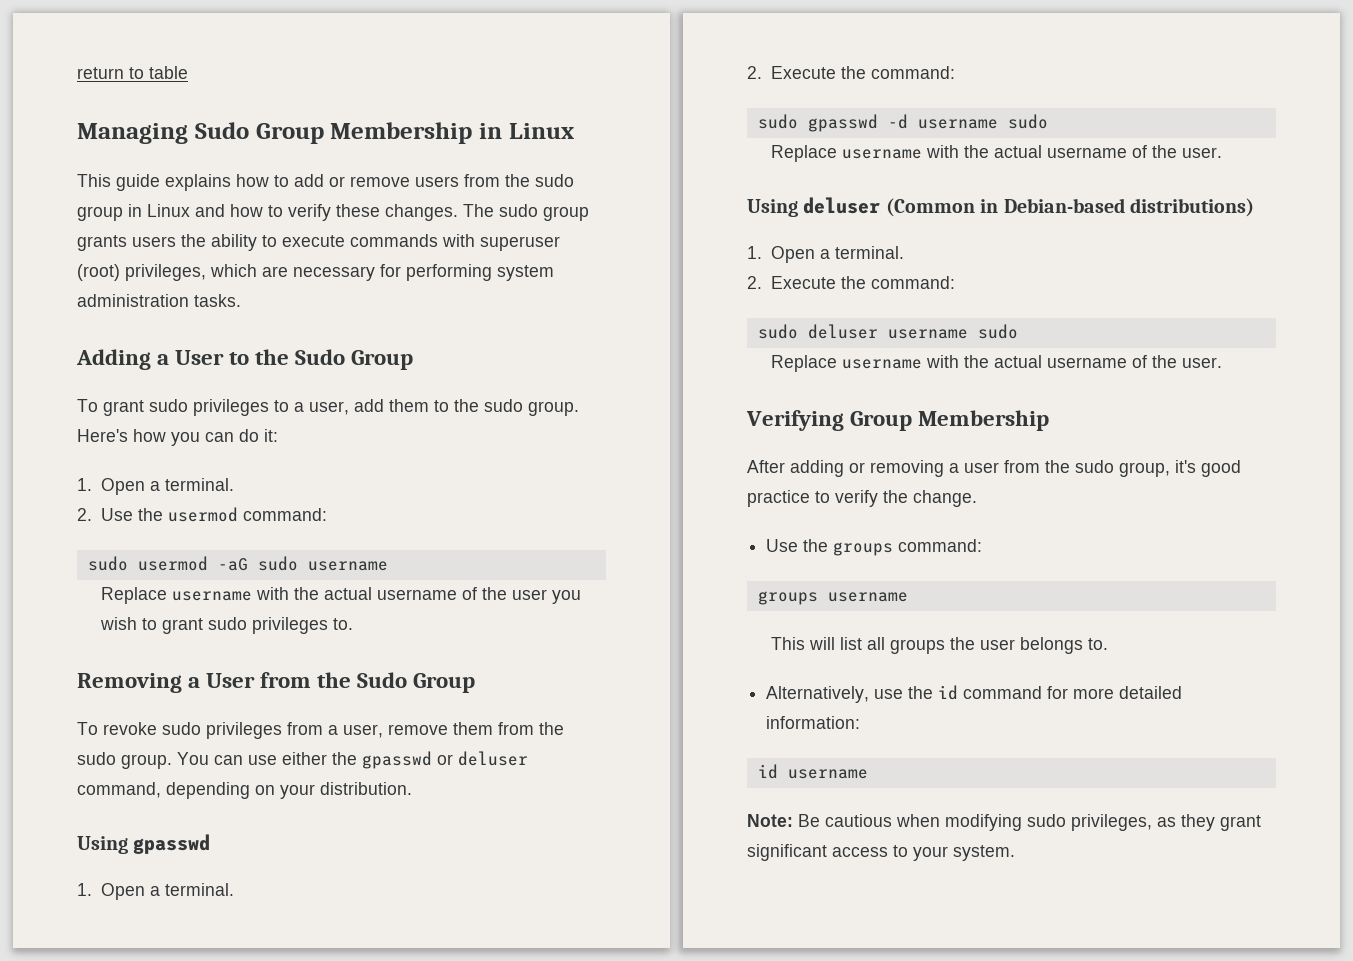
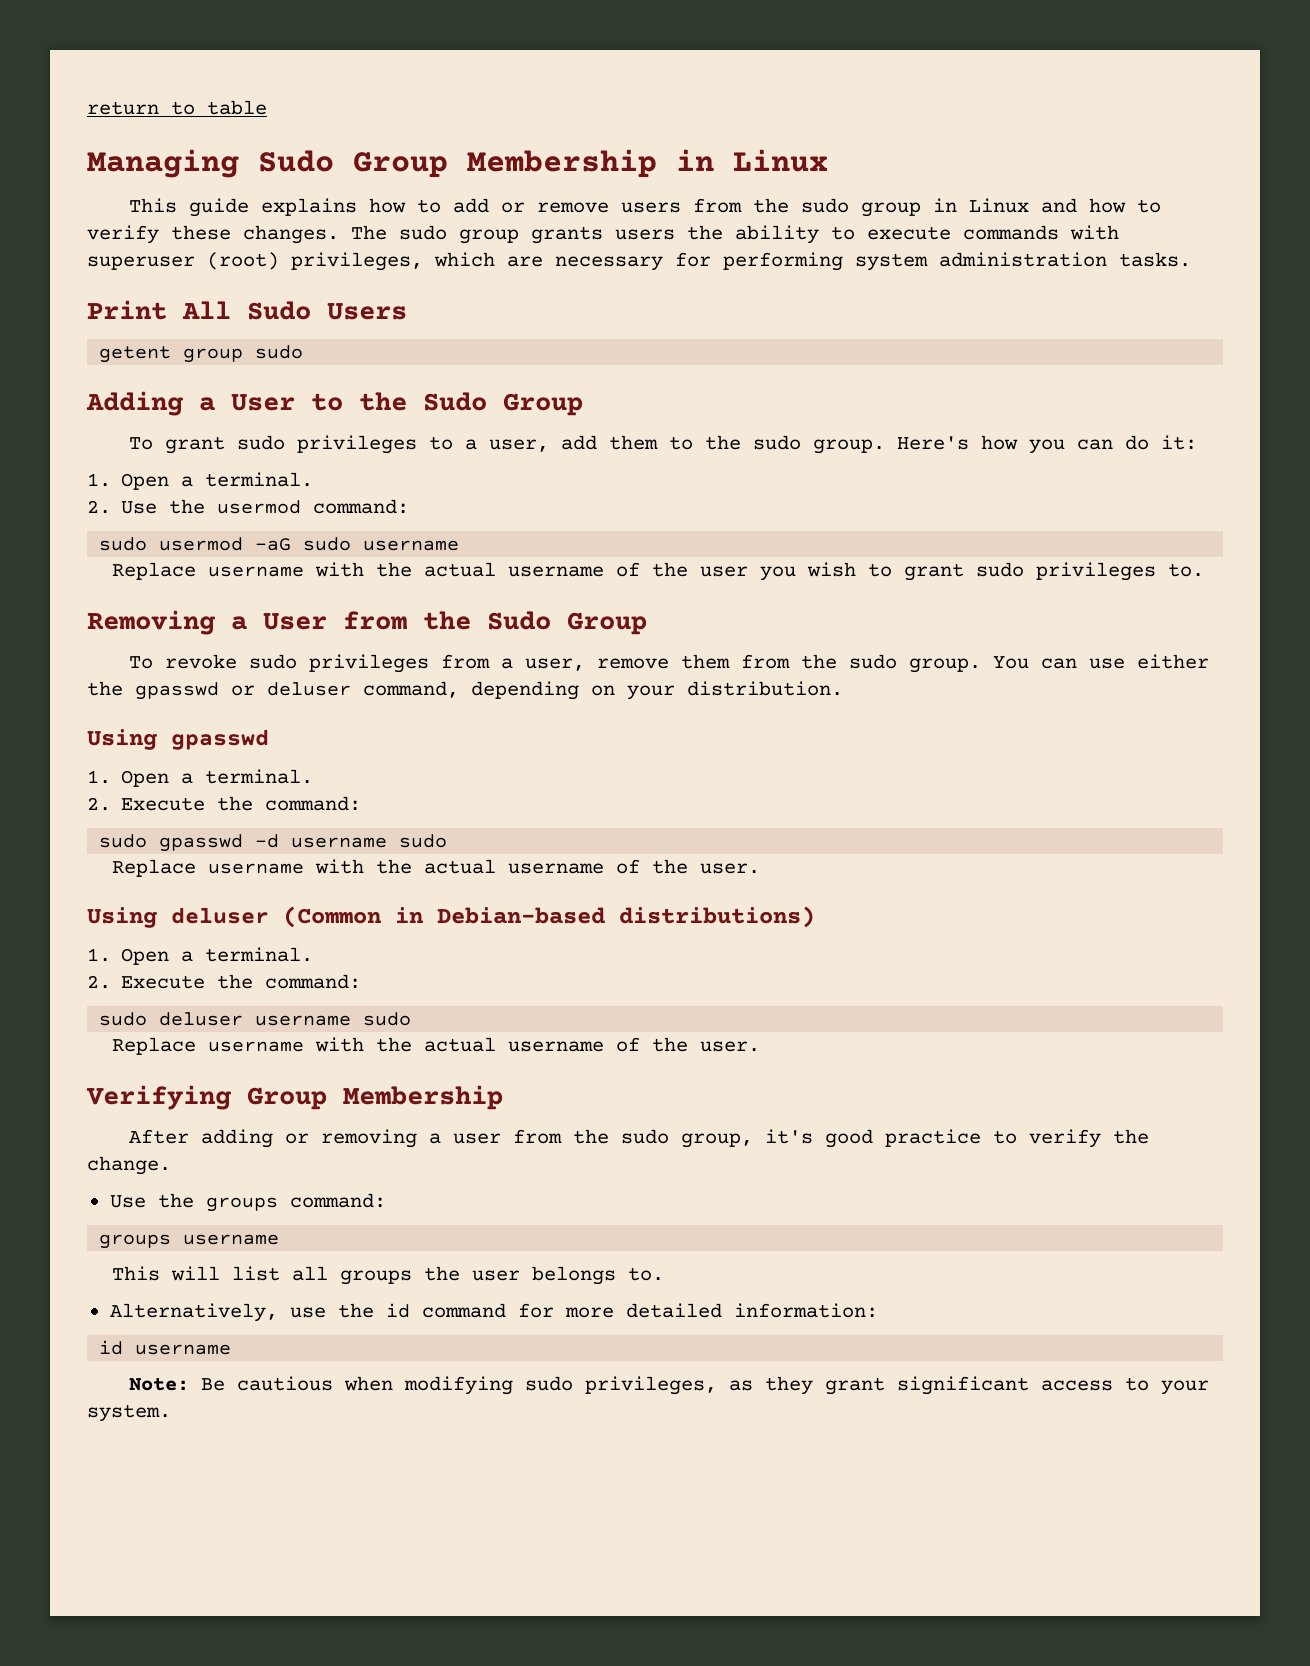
(241, 300) none -> [87,300,407,320] [99,345,304,363] // Print All Sudo Users // getent group sudo

